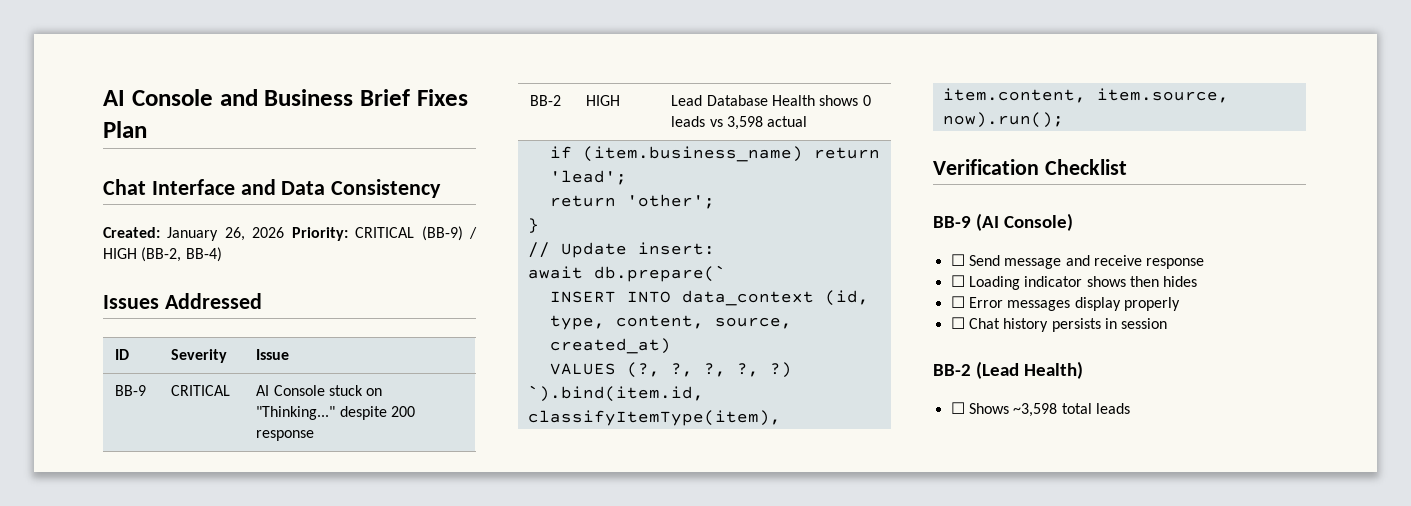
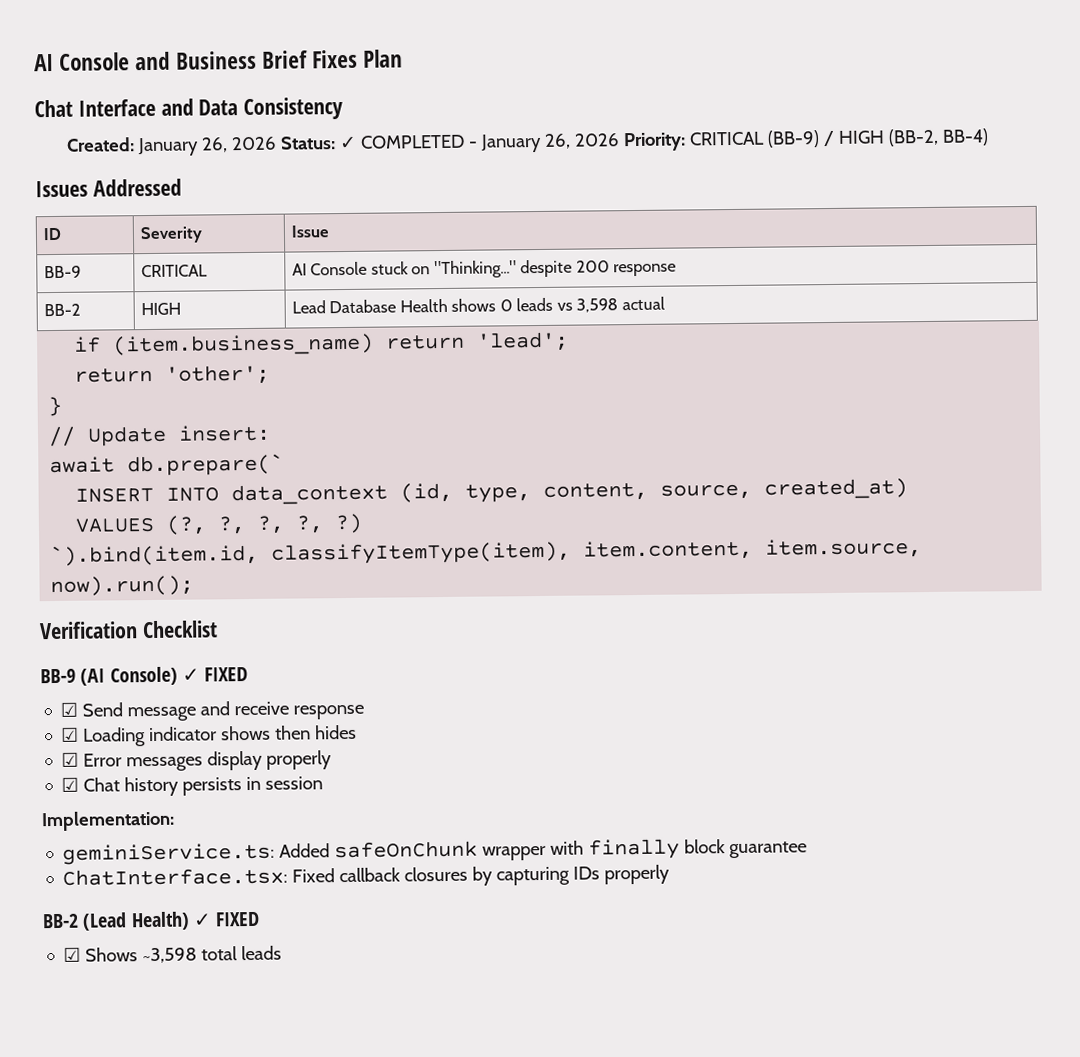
(285, 232) none -> [279,133,620,153] Status: ✓ COMPLETED - January 26, 2026
[950,254,965,266] // ☐ -> [181,667,249,682] [60,702,79,717] ✓ FIXED // ☑
[950,275,965,287] ☐ -> [61,727,80,742] ☑
[950,296,965,308] ☐ -> [61,752,80,767] ☑
[950,317,965,329] ☐ -> [61,777,80,792] ☑
(1168, 323) none -> [41,810,175,832] [62,838,808,865] [62,864,671,886] // Implementation: // geminiService.ts: Added safeOnChunk wrapper with finally block guarantee // ChatInterface.tsx: Fixed callback closures by capturing IDs properly
[950,402,965,414] // ☐ -> [192,911,261,927] [63,947,82,962] ✓ FIXED // ☑

